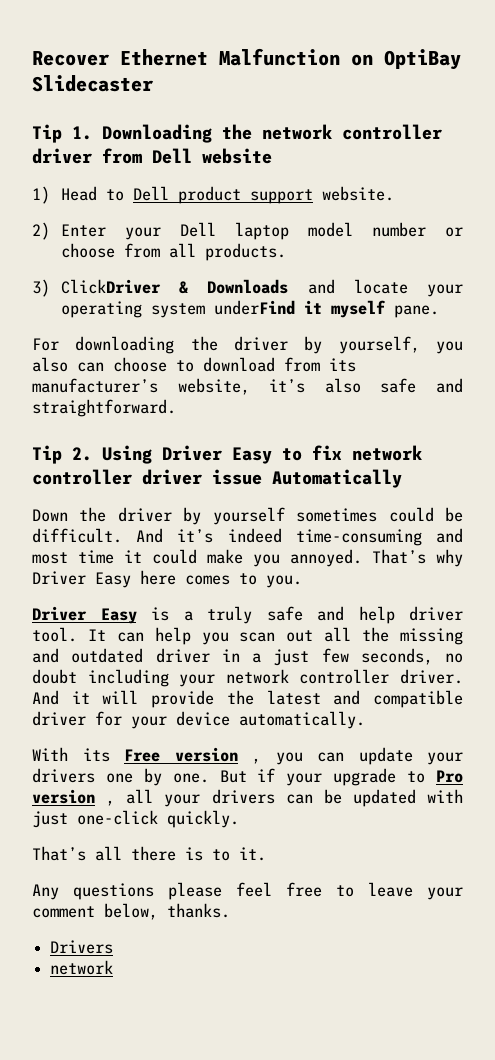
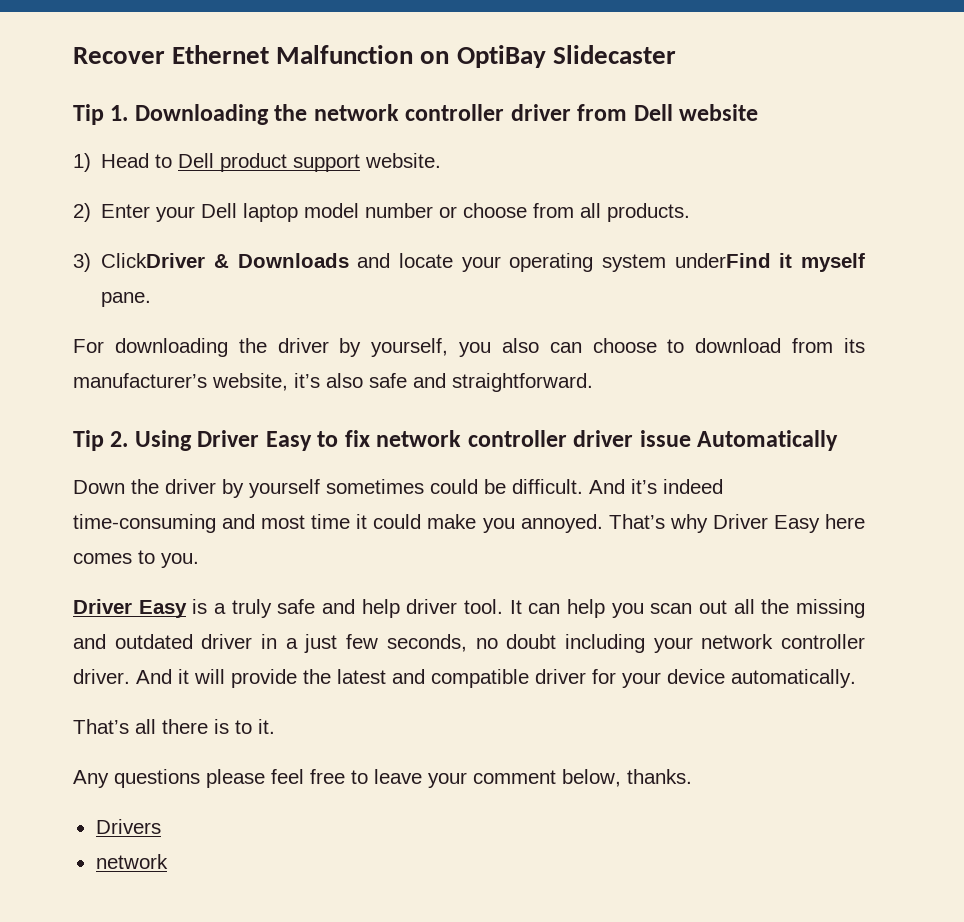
[32,747,463,765] [32,768,464,786] [32,789,463,807] [32,810,239,828] // With its Free version , you can update your drivers one by one. But if your upgrade to Pro version , all your drivers can be updated with just one-click quickly. -> (856, 678) none

